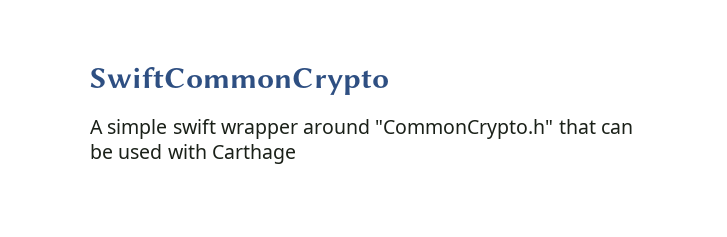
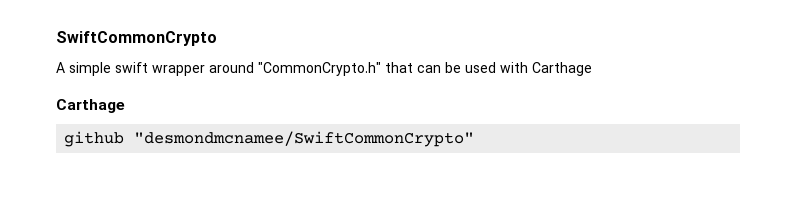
(296, 154) none -> [56,99,125,113] [64,131,475,147] // Carthage // github "desmondmcnamee/SwiftCommonCrypto"

